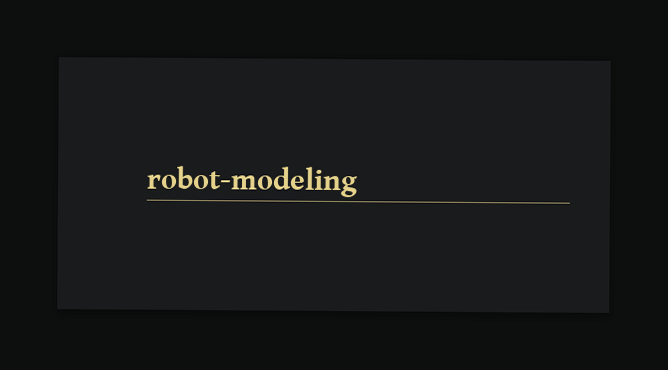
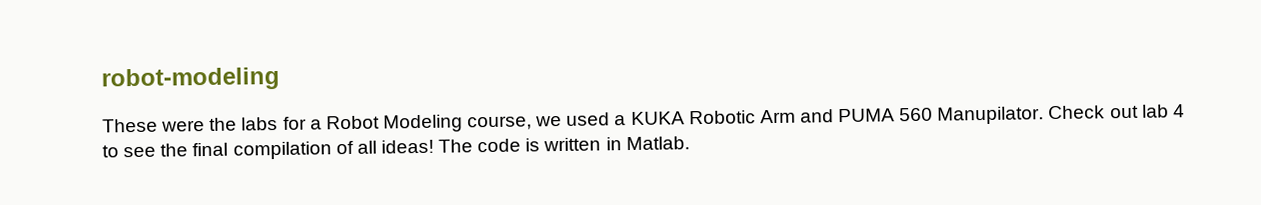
(358, 181) none -> [102,104,1185,133] [102,136,690,160] // These were the labs for a Robot Modeling course, we used a KUKA Robotic Arm and PUMA 560 Manupilator. Check out lab 4 to see the final compilation of all ideas! The code is written in Matlab.

